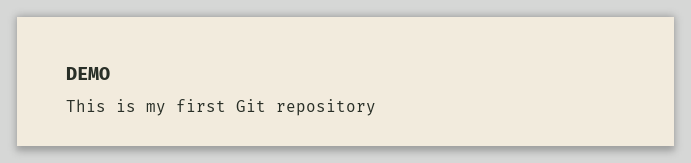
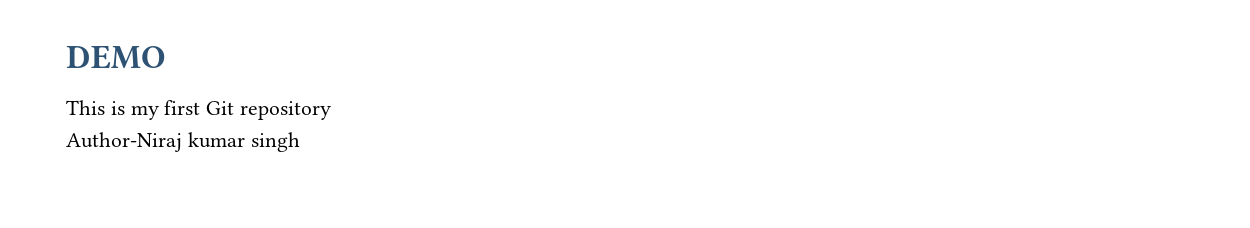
(376, 107) none -> [66,132,300,152] // Author-Niraj kumar singh

